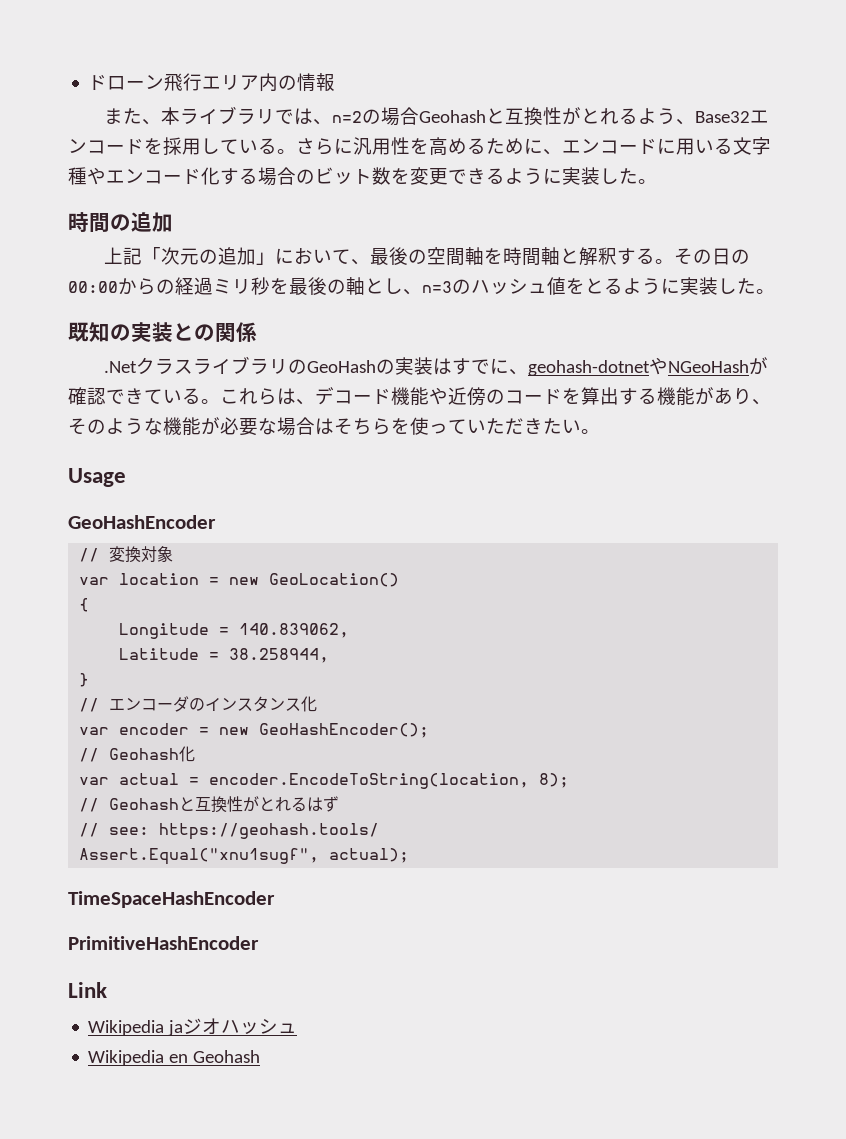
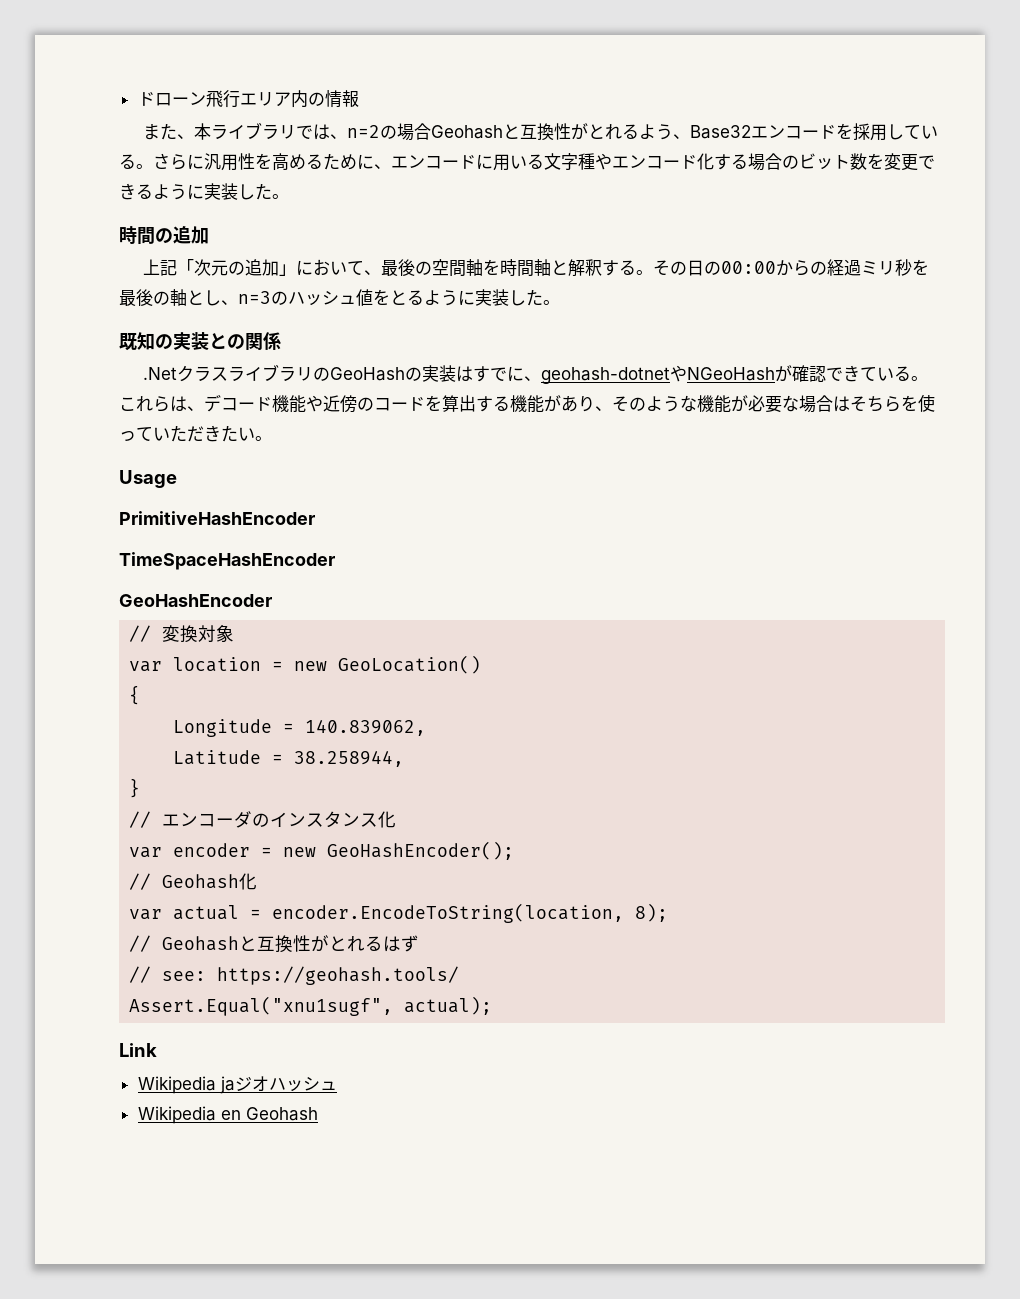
(126, 477) none -> [119,511,315,525] [119,552,335,570] // PrimitiveHashEncoder // TimeSpaceHashEncoder
[68,891,275,908] [68,936,259,950] // TimeSpaceHashEncoder // PrimitiveHashEncoder -> (493, 1005) none

